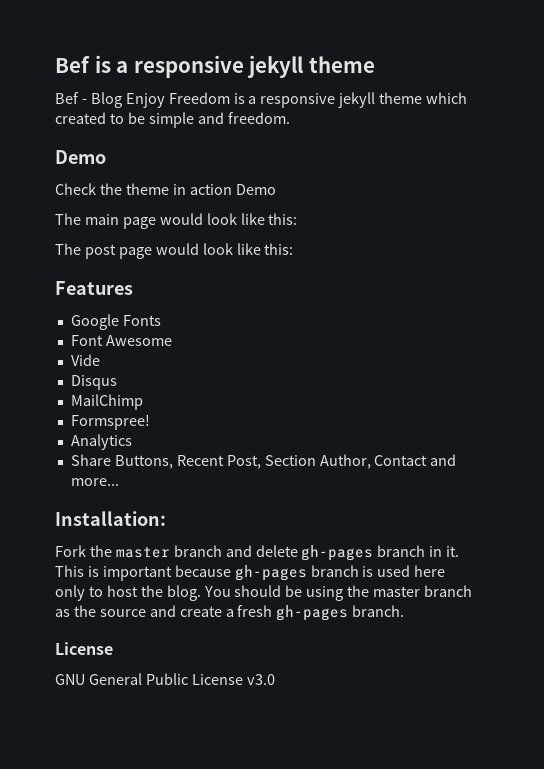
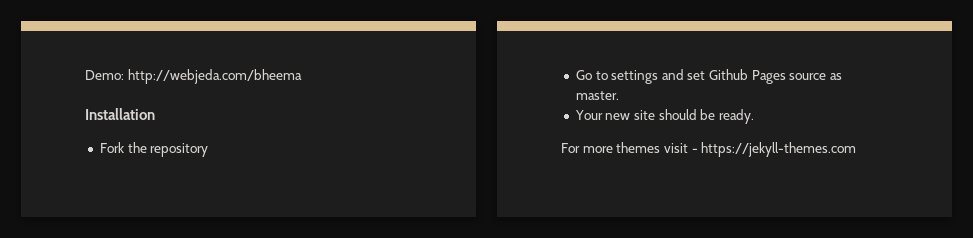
[55,55,375,78] [55,92,468,108] [55,112,290,128] [55,150,106,164] [55,183,276,195] [55,213,298,229] [55,243,294,259] [55,281,133,295] [70,314,161,330] [70,335,172,346] [70,354,100,366] [70,375,117,390] [70,394,143,410] [70,414,150,430] [70,434,132,450] [70,454,457,469] [70,478,119,486] [55,511,166,526] [55,545,460,561] [55,565,446,581] [55,585,473,601] [55,605,405,621] [55,642,113,655] [55,673,275,685] Bef is a responsive jekyll theme // Bef - Blog Enjoy Freedom is a responsive jekyll theme which created to be simple and freedom. // Demo // Check the theme in action Demo // The main page would look like this: // The post page would look like this: // Features // Google Fonts // Font Awesome // Vide // Disqus // MailChimp // Formspree! // Analytics // Share Buttons, Recent Post, Section Author, Contact and more... // Installation: // Fork the master branch and delete gh-pages branch in it. This is important because gh-pages branch is used here only to host the blog. You should be using the master branch as the source and create a fresh gh-pages branch. // License // GNU General Public License v3.0 -> [85,69,302,84] [85,108,155,120] [99,142,209,157] [575,69,843,84] [575,91,619,100] [574,109,755,124] [561,142,857,157] Demo: http://webjeda.com/bheema // Installation // Fork the repository // Go to settings and set Github Pages source as master. // Your new site should be ready. // For more themes visit - https://jekyll-themes.com

